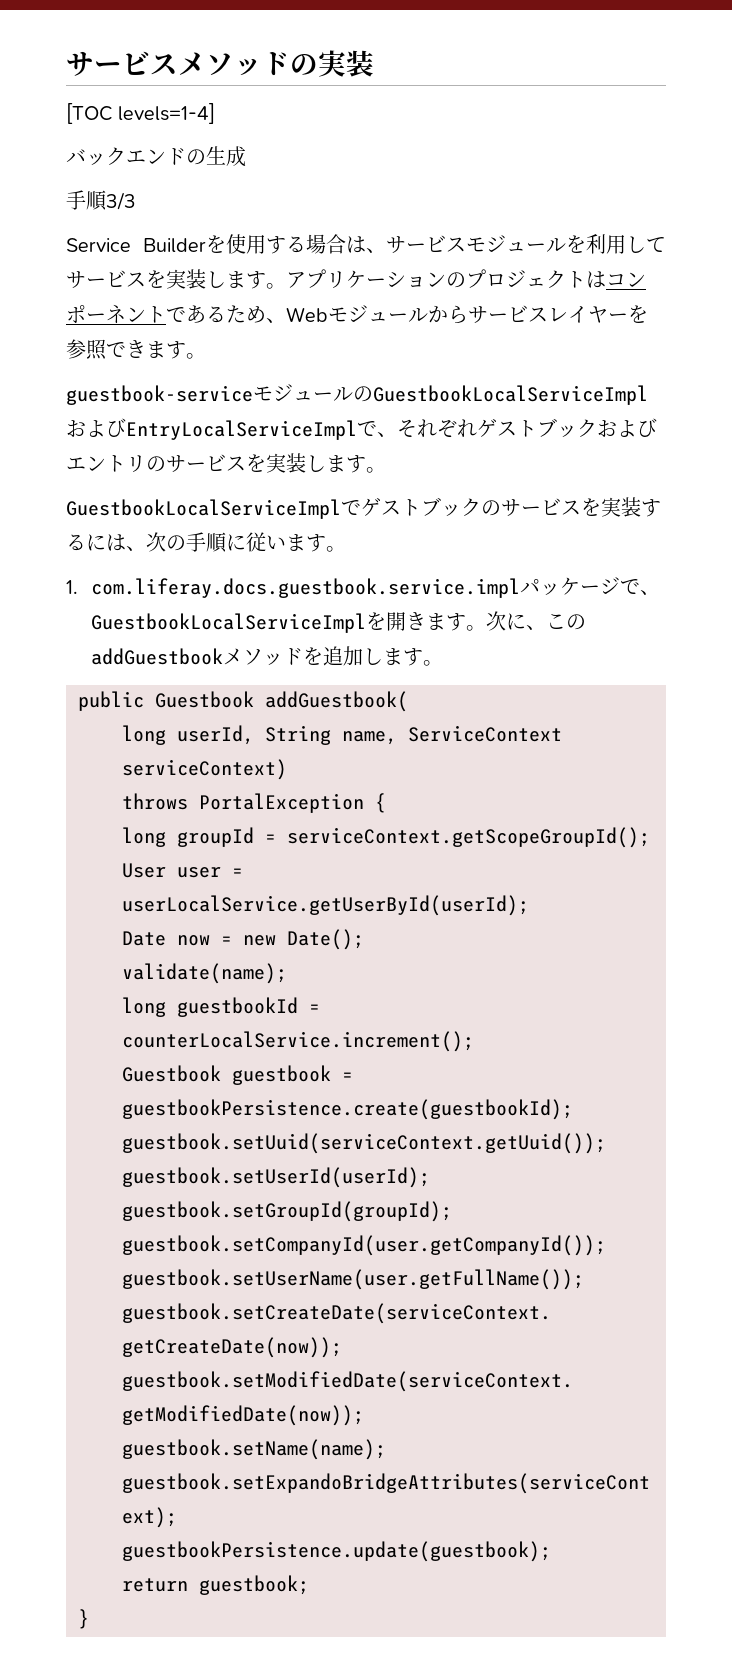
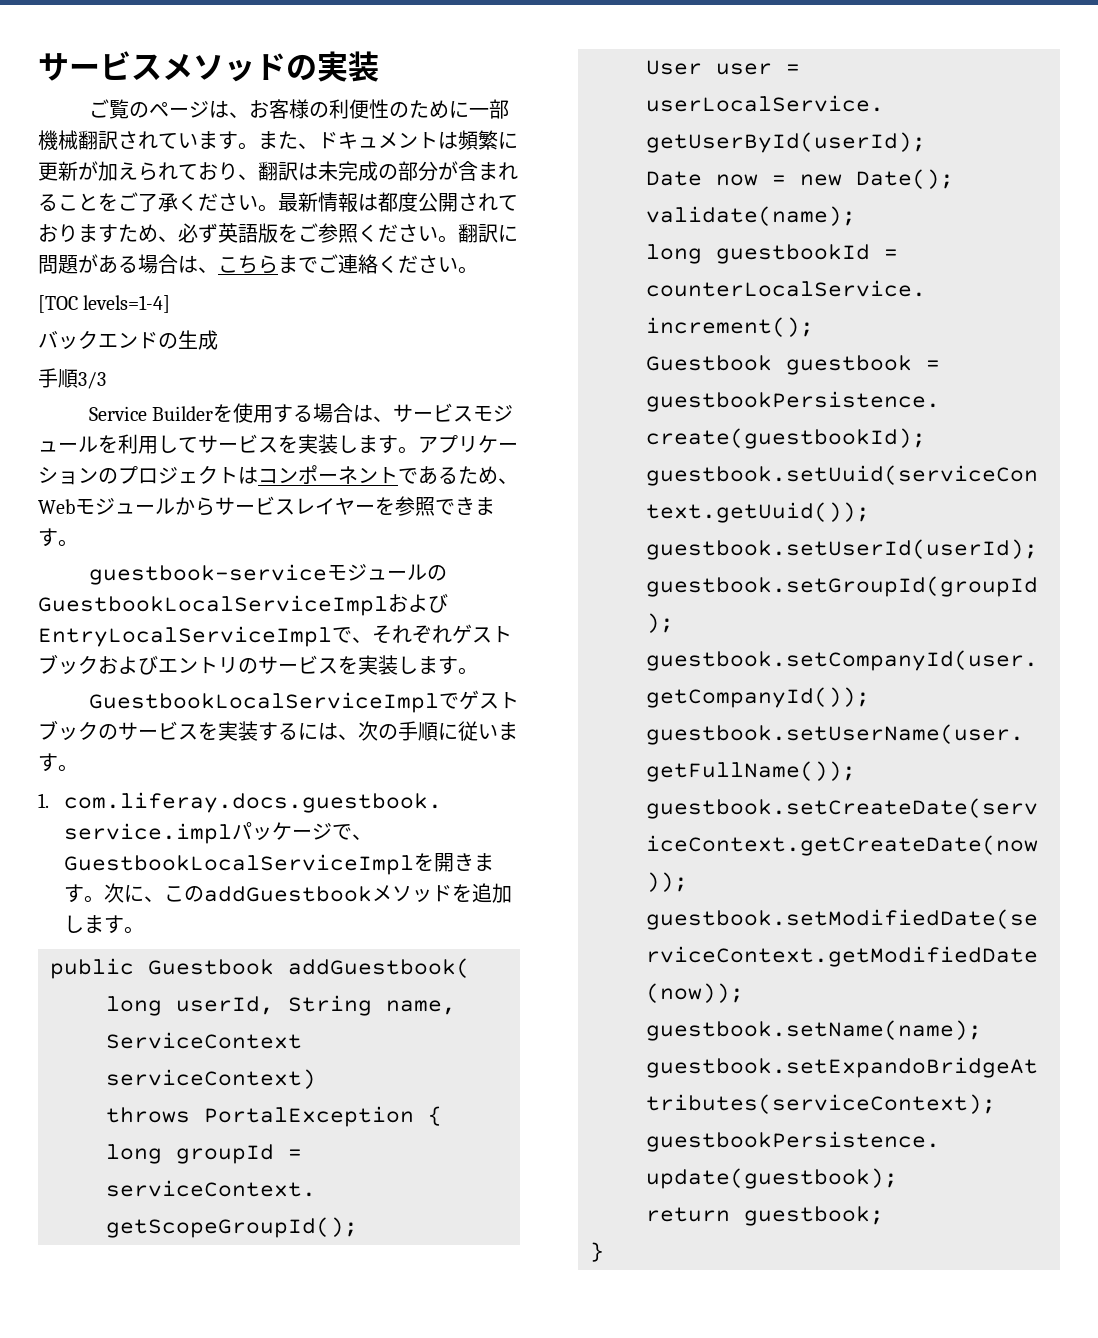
(374, 63) none -> [88,99,509,119] [38,130,518,150] [38,161,518,181] [38,192,518,213] [38,223,518,243] [38,254,478,274] // ご覧のページは、お客様の利便性のために一部機械翻訳されています。また、ドキュメントは頻繁に更新が加えられており、翻訳は未完成の部分が含まれることをご了承ください。最新情報は都度公開されておりますため、必ず英語版をご参照ください。翻訳に問題がある場合は、こちらまでご連絡ください。

